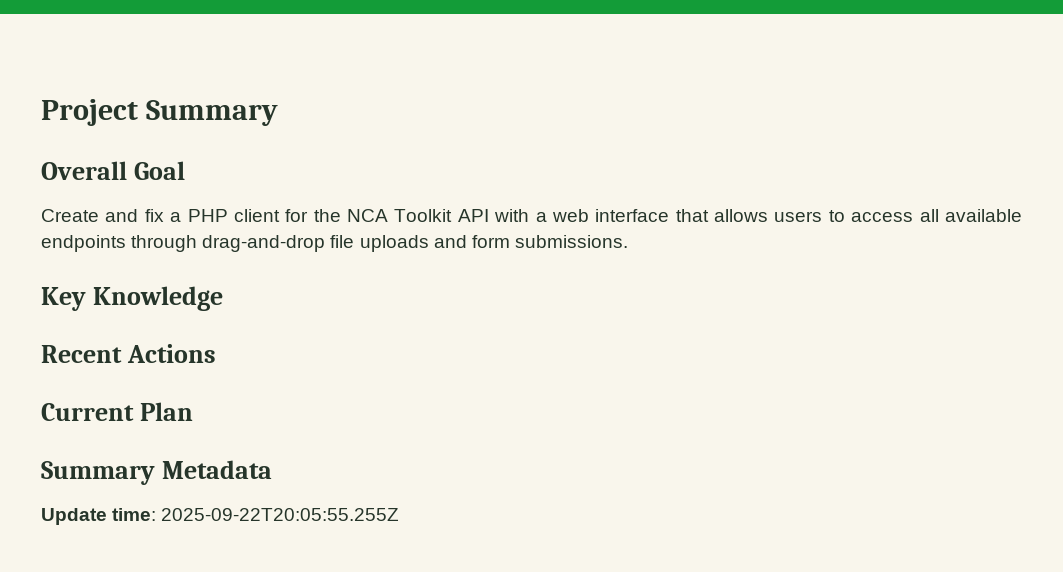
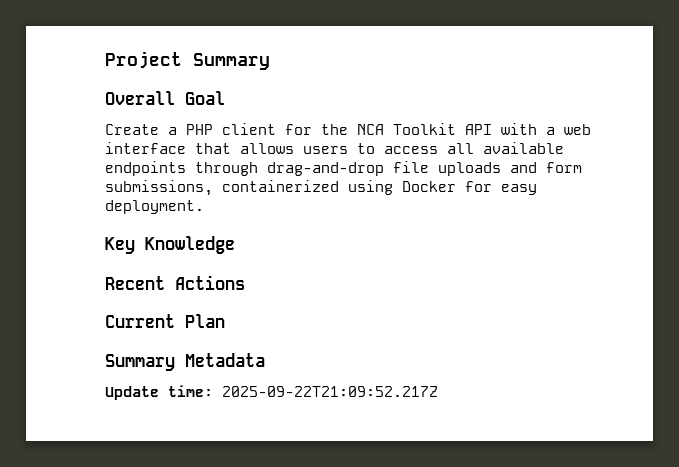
[105,209,164,222] and fix -> (159, 129) none
[514,235,628,248] submissions. -> [105,180,537,196] [105,200,204,214] submissions, containerized using Docker for easy deployment.
[161,508,400,521] 2025-09-22T20:05:55.255Z -> [222,386,438,397] 2025-09-22T21:09:52.217Z

